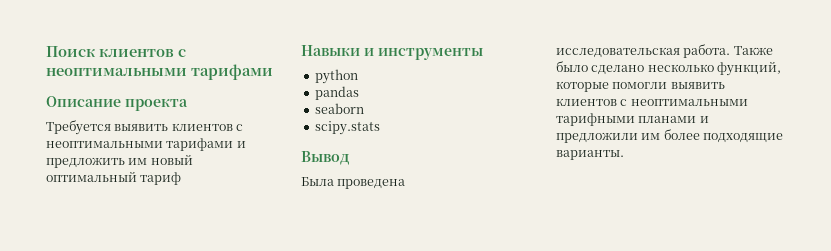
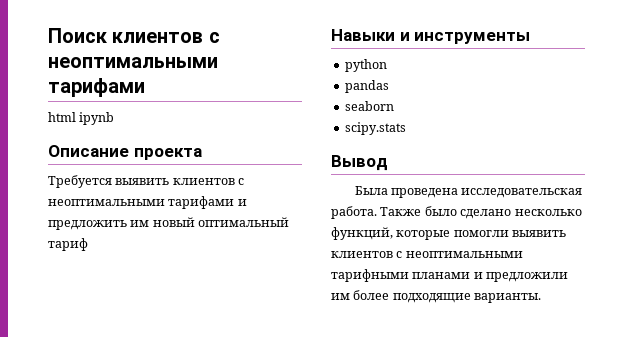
(273, 72) none -> [48,112,115,125] // html ipynb

